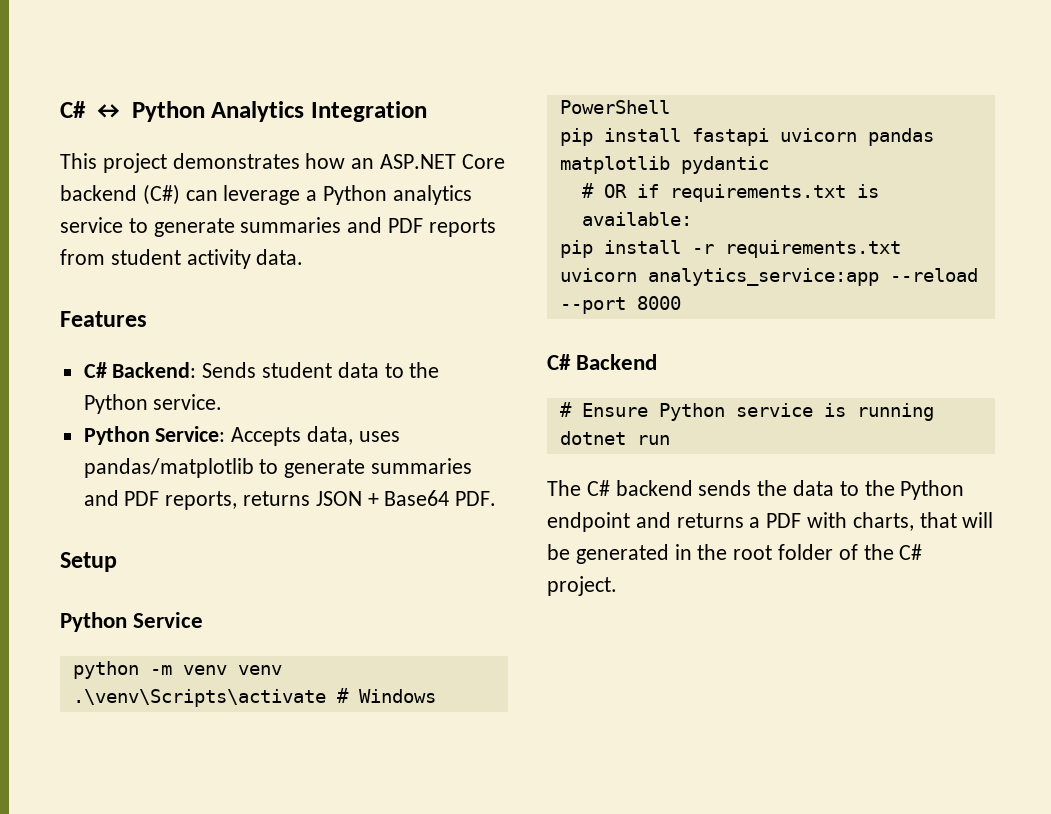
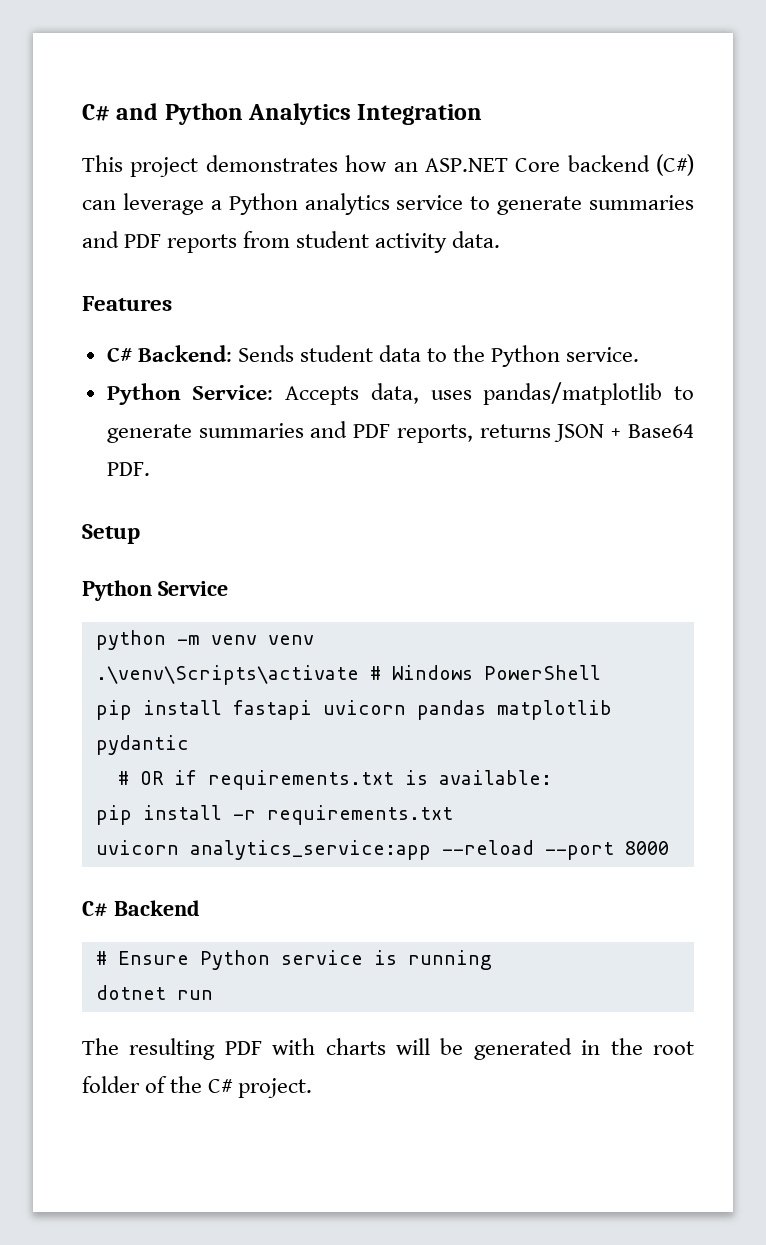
[60,101,125,118] C# ↔ -> [82,103,159,121] C# and
[586,480,965,500] [547,512,957,532] C# backend sends the data to the Python endpoint and returns a PDF with charts, that -> [129,1038,386,1060] resulting PDF with charts

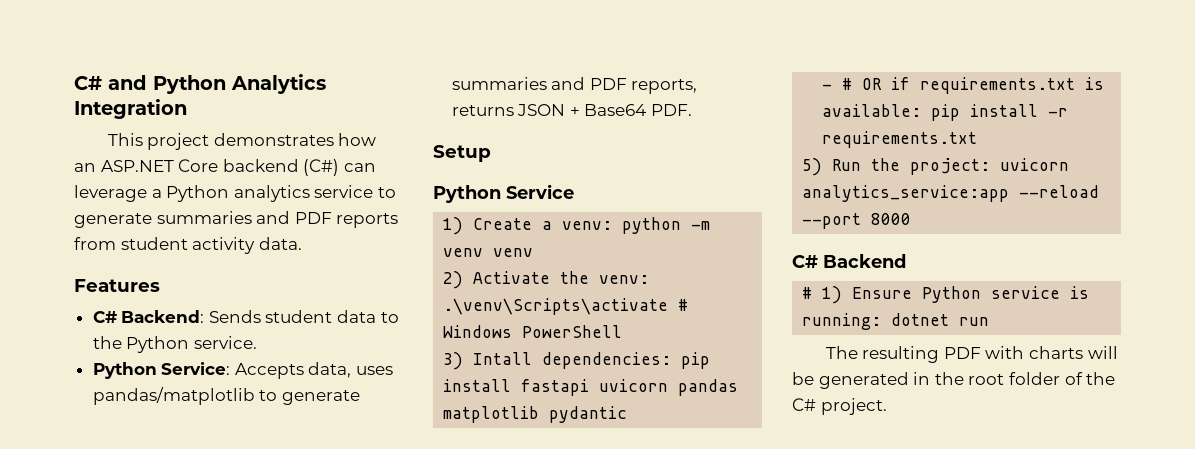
(228, 588) none -> [443,217,613,235] 1) Create a venv:
(314, 640) none -> [443,271,650,289] 2) Activate the venv:
(601, 672) none -> [443,352,672,370] 3) Intall dependencies:
(189, 745) none -> [822,84,833,90] -
(552, 777) // -> (922, 110) none
(453, 815) none -> [802,158,991,176] 5) Run the project:
(107, 958) none -> [822,286,843,304] 1)
[407,950,492,970] running // -> [802,313,882,330] running:

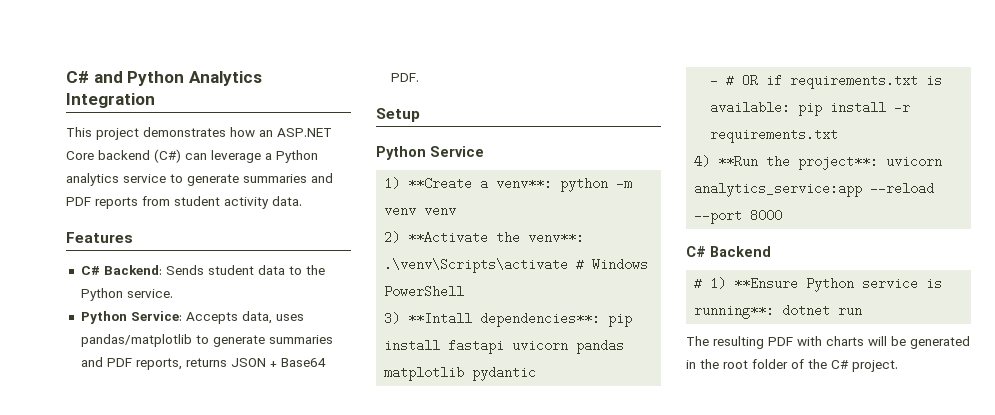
[473,218,613,230] Create a venv: -> [408,177,553,190] **Create a venv**:
[473,271,650,284] Activate the venv: -> [408,231,585,244] **Activate the venv**:
[473,352,672,369] Intall dependencies: -> [408,312,601,327] **Intall dependencies**:
[802,158,991,176] 5) Run the project: -> [694,155,879,170] 4) **Run the project**:
[852,287,913,299] Ensure -> [734,277,799,290] **Ensure
[802,313,882,330] running: -> [694,304,775,319] running**:

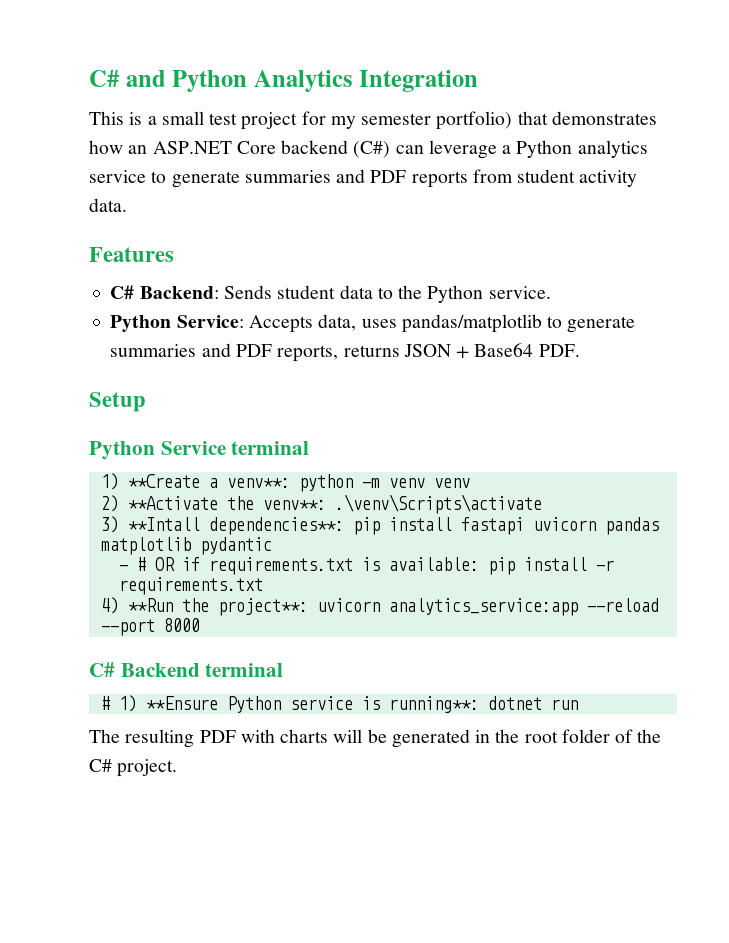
[96,128,139,140] project -> [129,111,548,130] is a small test project for my semester portfolio) that
(484, 151) none -> [231,441,310,455] terminal
[576,258,649,271] [384,285,465,298] # Windows PowerShell -> (542, 504) none
(771, 251) none -> [205,663,284,677] terminal

